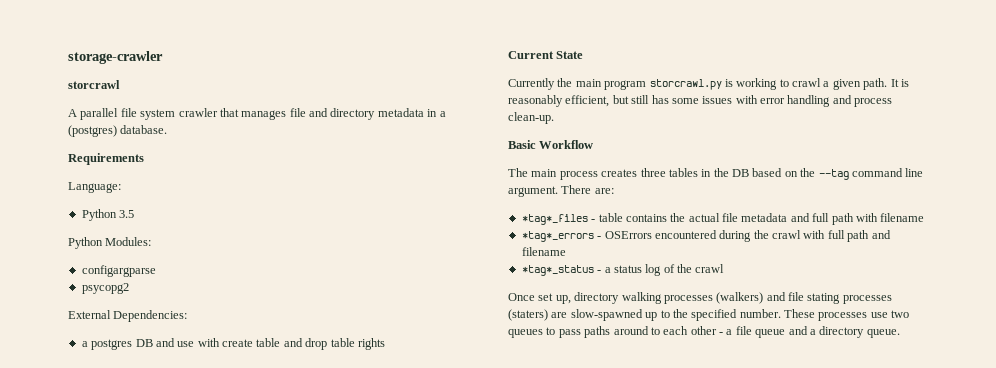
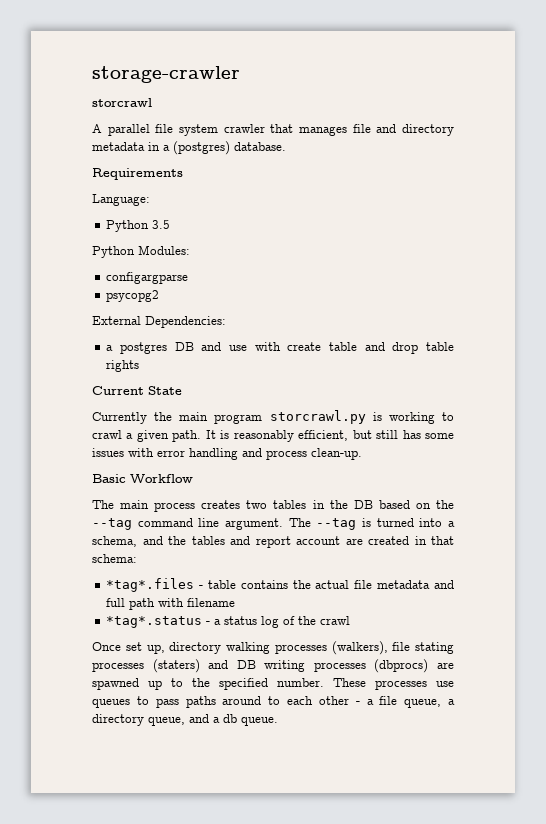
[640,168,666,177] three -> [246,500,268,509] two
[561,185,614,194] [521,214,588,225] There are: // *tag*_files -> [288,518,456,530] [92,536,454,548] [92,554,137,563] [106,578,195,592] The --tag is turned into a schema, and the tables and report account are created in that schema: // *tag*.files
[521,230,891,242] [521,247,566,256] [521,265,594,276] *tag*_errors - OSErrors encountered during the crawl with full path and filename // *tag*_status -> [106,616,203,628] *tag*.status
[716,292,786,304] (walkers) and -> [331,641,388,655] (walkers),
[551,309,643,321] are slow-spawned -> [208,659,454,673] [92,678,139,690] and DB writing processes (dbprocs) are spawned
[891,310,910,318] two -> (454, 684) none
[755,329,786,338] queue -> [404,699,455,708] [92,714,185,726] queue, a directory queue,
[819,326,865,338] directory -> [223,714,237,723] db

